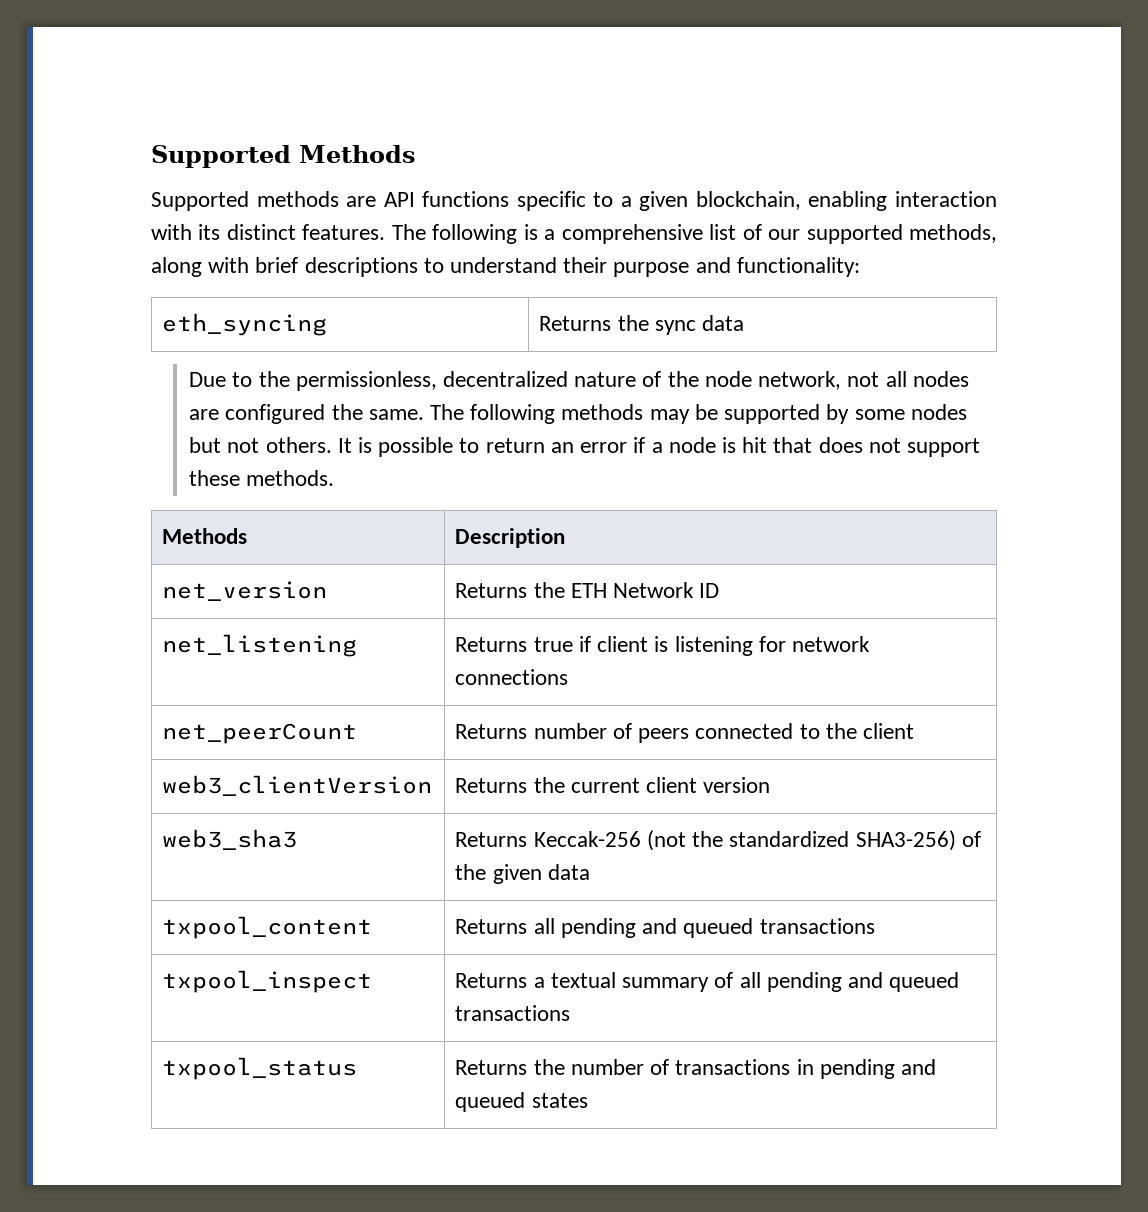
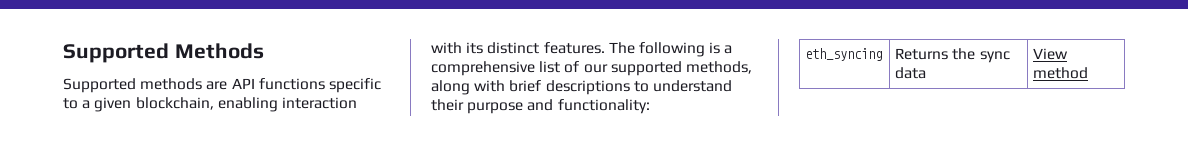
[189,371,969,391] [189,404,967,424] [189,437,980,457] [189,470,335,486] [162,528,248,544] [455,528,566,548] [162,581,328,601] [455,582,720,598] [162,634,358,657] [455,636,870,656] [455,669,569,685] [162,723,358,744] [455,723,914,743] [162,775,433,796] [455,777,771,793] [162,829,298,850] [455,830,981,851] [455,864,590,884] [162,916,373,939] [455,918,875,938] [162,970,373,993] [455,972,960,992] [455,1005,571,1021] [162,1057,358,1080] [455,1059,936,1079] [455,1092,588,1112] // Due to the permissionless, decentralized nature of the node network, not all nodes are configured the same. The following methods may be supported by some nodes but not others. It is possible to return an error if a node is hit that does not support these methods. // Methods | Description // net_version | Returns the ETH Network ID // net_listening | Returns true if client is listening for network connections // net_peerCount | Returns number of peers connected to the client // web3_clientVersion | Returns the current client version // web3_sha3 | Returns Keccak-256 (not the standardized SHA3-256) of the given data // txpool_content | Returns all pending and queued transactions // txpool_inspect | Returns a textual summary of all pending and queued transactions // txpool_status | Returns the number of transactions in pending and queued states -> [1033,48,1069,60] [1033,67,1089,79] | View method

